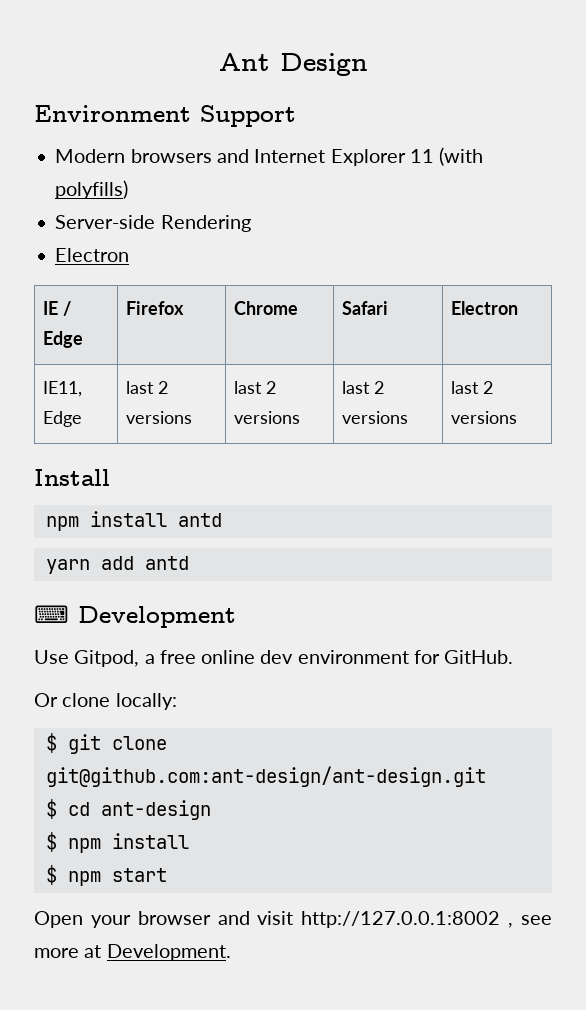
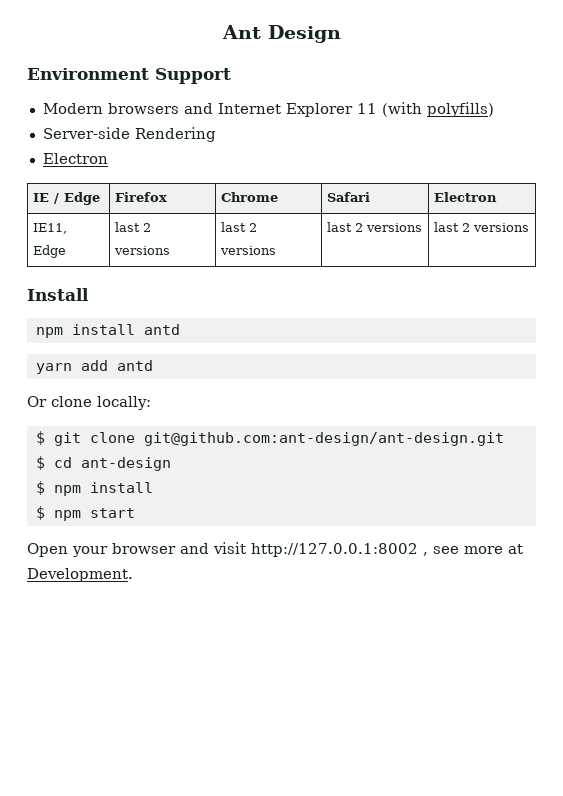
[34,605,236,628] [34,650,514,667] // ⌨ Development // Use Gitpod, a free online dev environment for GitHub. -> (153, 365) none

